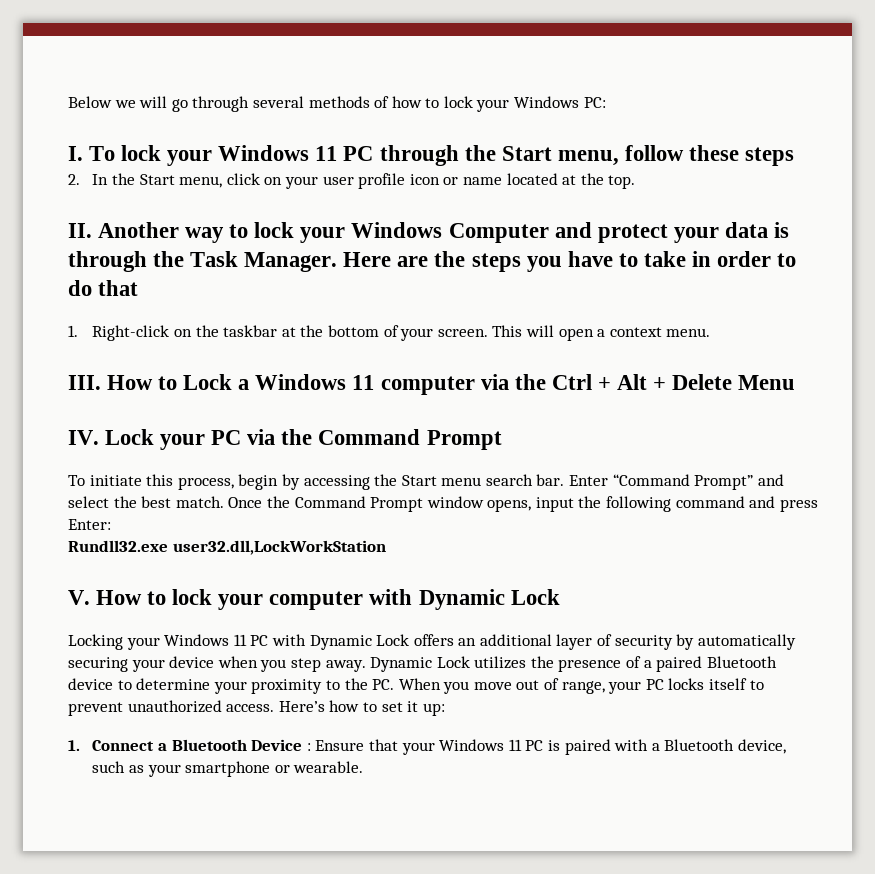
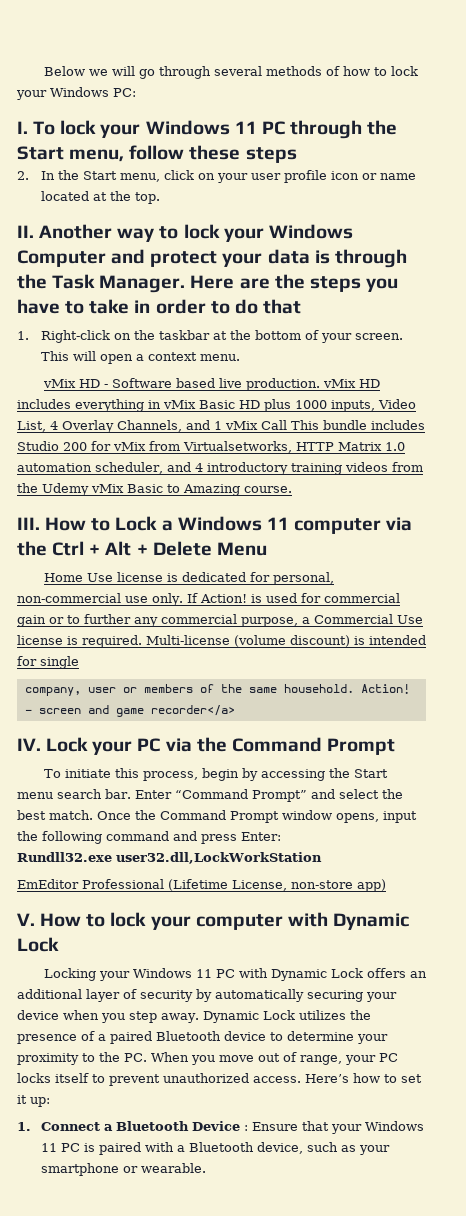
(711, 332) none -> [42,378,380,391] [17,399,416,412] [17,420,425,433] [17,441,405,453] [17,462,423,475] [17,483,292,496] // vMix HD - Software based live production. vMix HD includes everything in vMix Basic HD plus 1000 inputs, Video List, 4 Overlay Channels, and 1 vMix Call This bundle includes Studio 200 for vMix from Virtualsetworks, HTTP Matrix 1.0 automation scheduler, and 4 introductory training videos from the Udemy vMix Basic to Amazing course.
(796, 382) none -> [43,572,334,585] [17,593,400,606] [17,614,423,627] [17,635,426,648] [17,656,79,669] [24,684,410,696] [24,705,235,717] // Home Use license is dedicated for personal, non-commercial use only. If Action! is used for commercial gain or to further any commercial purpose, a Commercial Use license is required. Multi-license (volume discount) is intended for single // company, user or members of the same household. Action! - screen and game recorder</a>
(386, 547) none -> [17,879,386,892] // EmEditor Professional (Lifetime License, non-store app)

